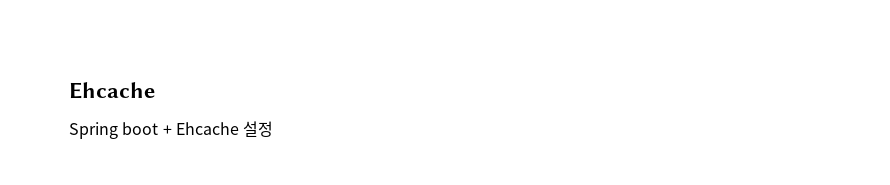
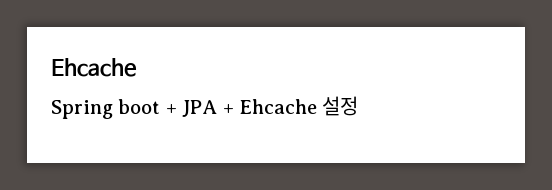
(172, 130) none -> [182,100,234,117] JPA +

